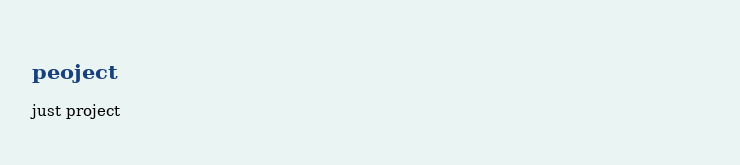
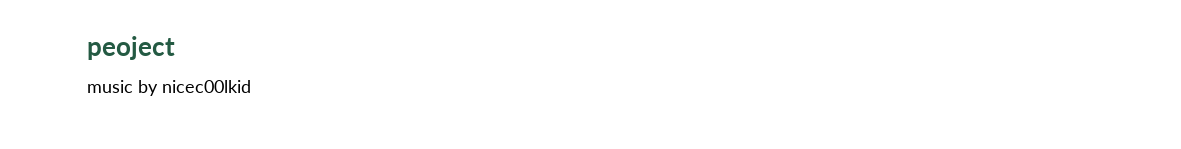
[30,104,120,119] just project -> [87,80,251,96] music by nicec00lkid

